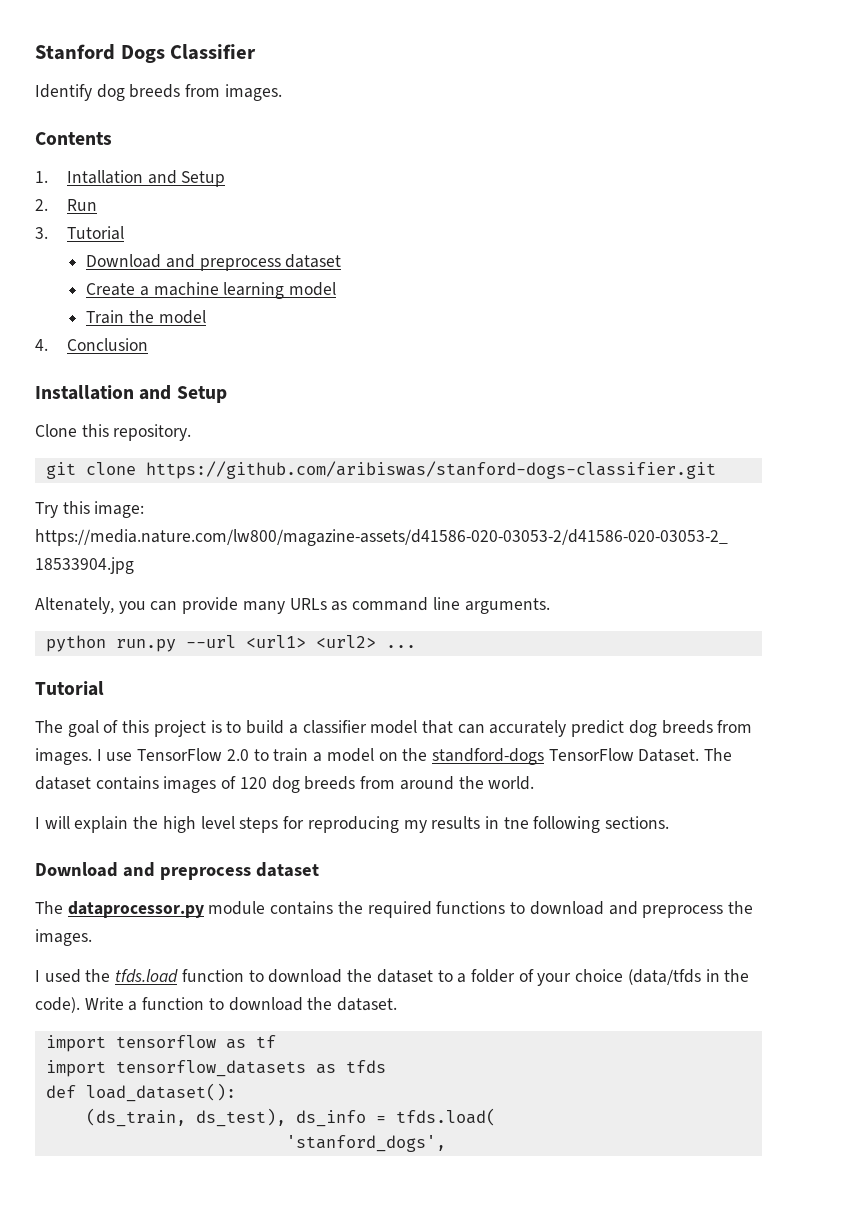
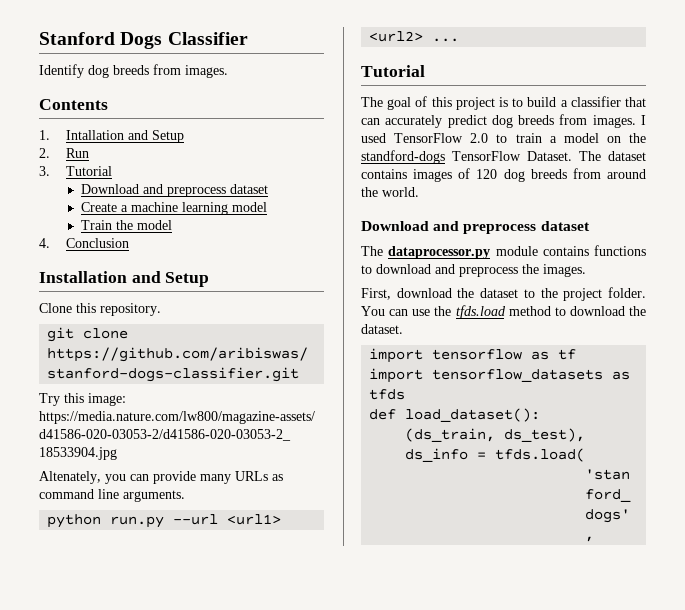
[370,720,418,734] model -> (621, 101) none
[106,752,133,761] use -> [361,133,386,143] used
[35,816,670,833] // I will explain the high level steps for reproducing my results in tne following sections. -> (419, 192) none
[337,901,432,918] the required -> (589, 251) none
[35,969,750,986] [35,997,205,1013] I used the tfds.load function to download the dataset to a folder of your choice (data/tfds in the code). Write a function -> [361,287,646,301] [361,305,551,319] First, download the dataset to the project folder. You can use the tfds.load method

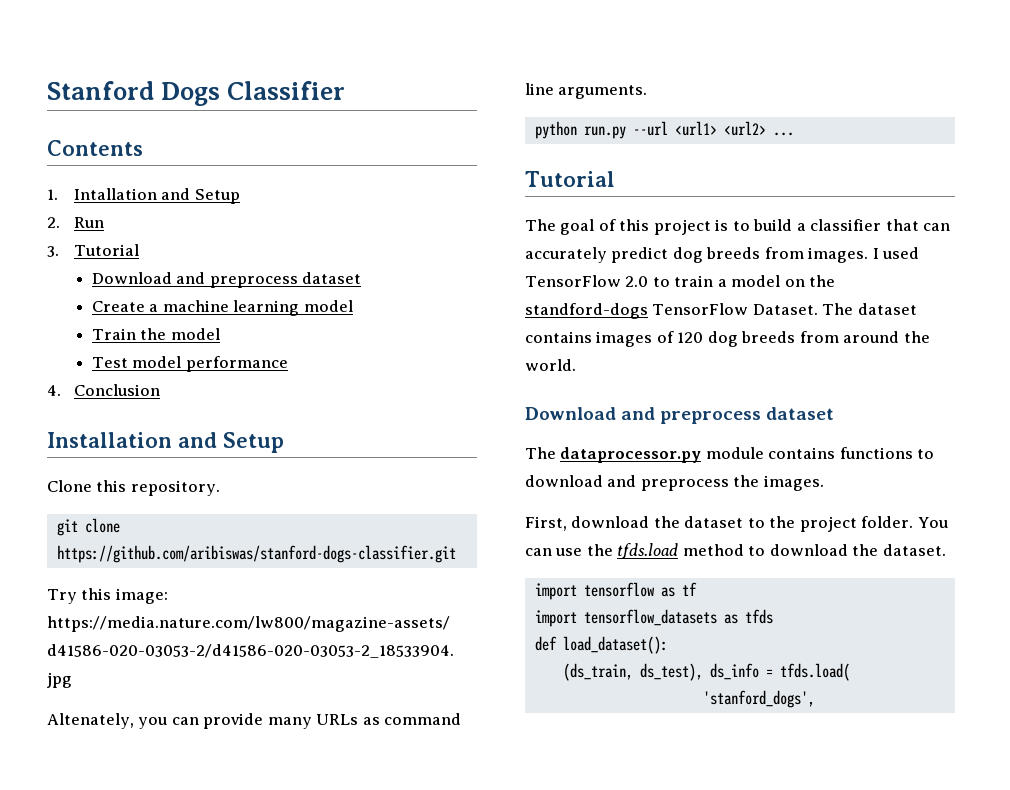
[39,64,228,78] // Identify dog breeds from images. -> (346, 90) none
(173, 225) none -> [91,356,288,372] // Test model performance

